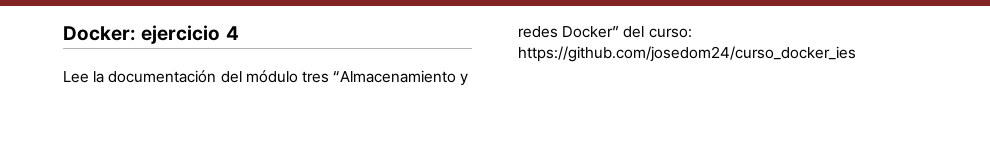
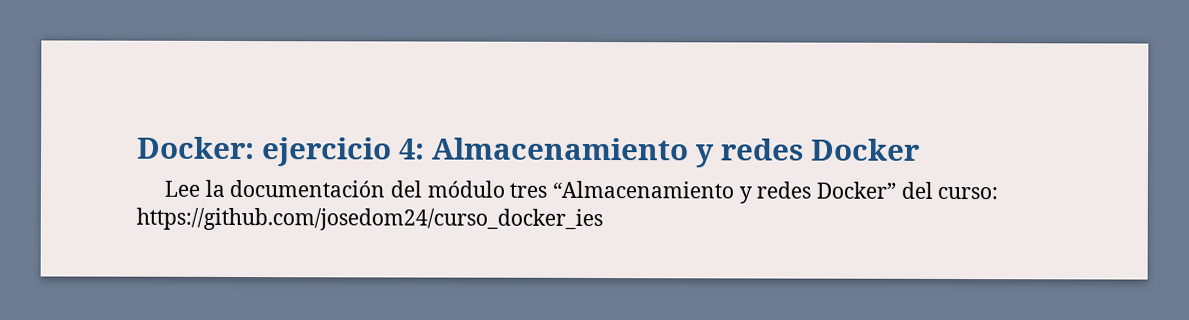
[225,26,239,40] 4 -> [399,137,920,168] 4: Almacenamiento y redes Docker

